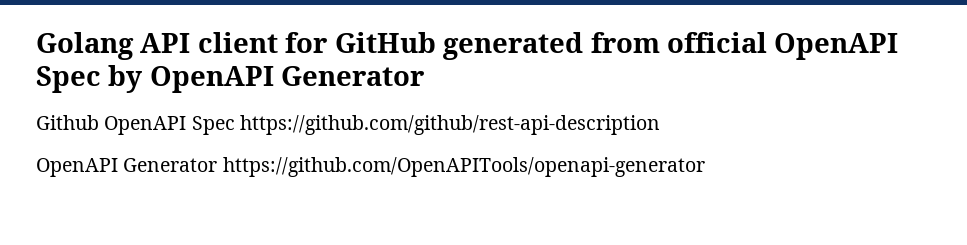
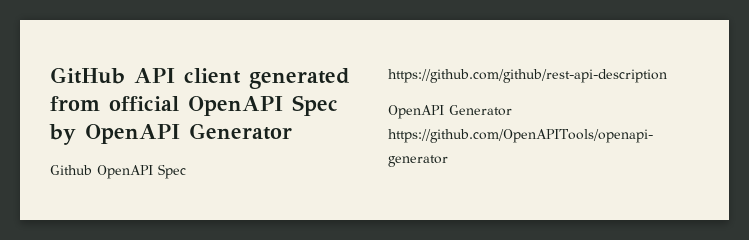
[36,32,134,60] Golang -> [50,67,125,84] GitHub
[285,32,436,53] for GitHub -> (241, 76) none

